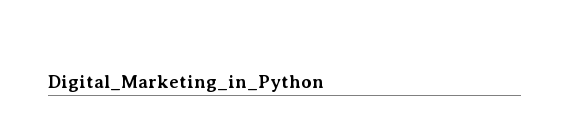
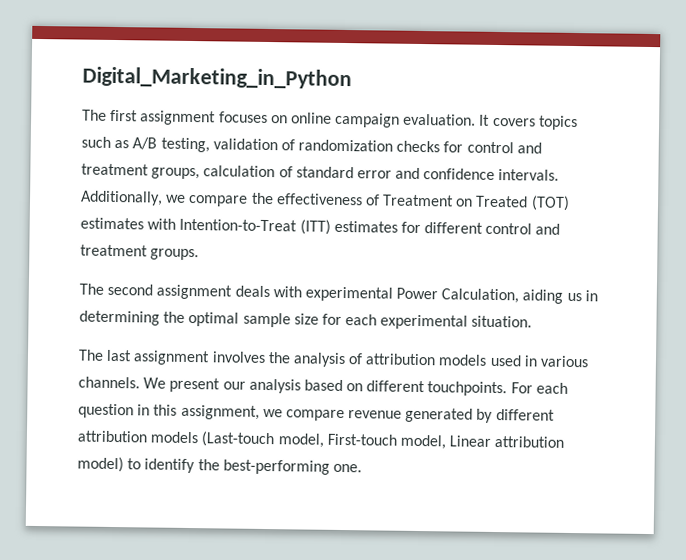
(324, 83) none -> [82,109,578,131] [81,136,542,154] [81,163,560,181] [80,190,570,211] [80,217,561,235] [80,244,200,261] [79,283,598,304] [79,310,533,330] [78,349,590,368] [78,376,568,397] [78,403,555,423] [77,430,565,450] [77,456,362,475] // The first assignment focuses on online campaign evaluation. It covers topics such as A/B testing, validation of randomization checks for control and treatment groups, calculation of standard error and confidence intervals. Additionally, we compare the effectiveness of Treatment on Treated (TOT) estimates with Intention-to-Treat (ITT) estimates for different control and treatment groups. // The second assignment deals with experimental Power Calculation, aiding us in determining the optimal sample size for each experimental situation. // The last assignment involves the analysis of attribution models used in various channels. We present our analysis based on different touchpoints. For each question in this assignment, we compare revenue generated by different attribution models (Last-touch model, First-touch model, Linear attribution model) to identify the best-performing one.

